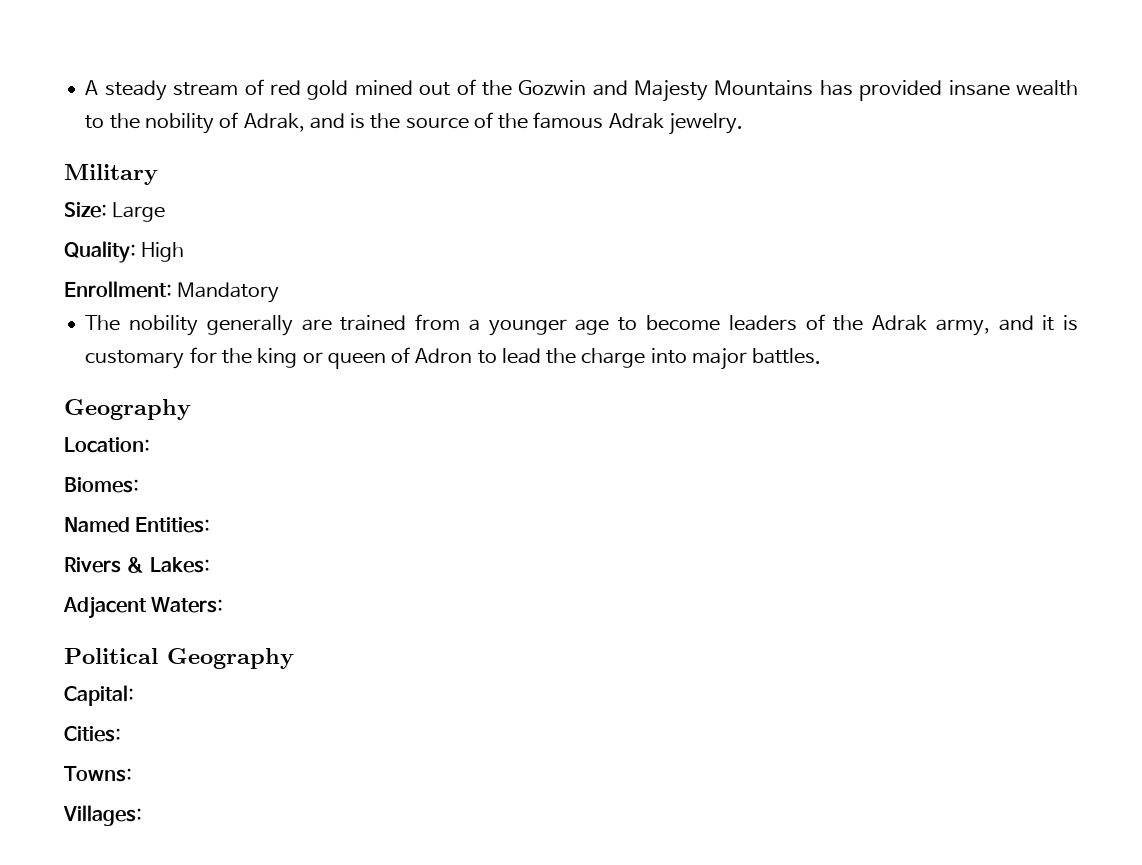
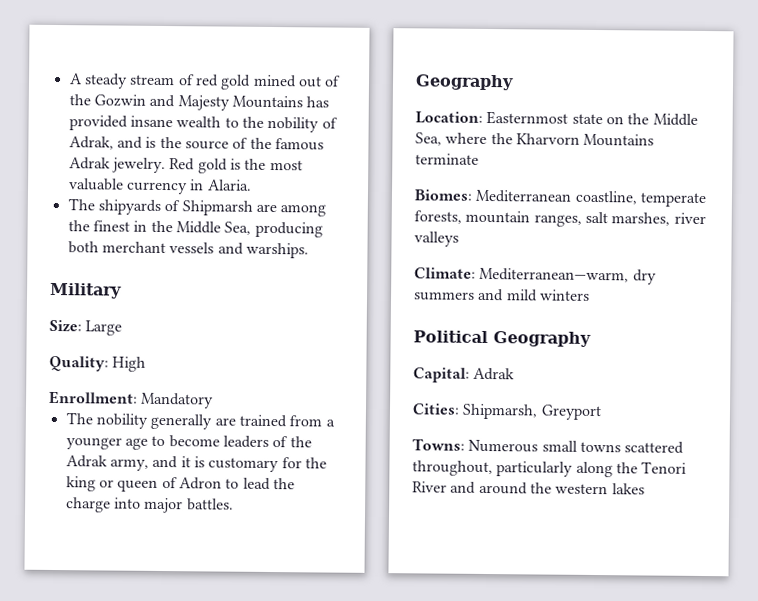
(743, 124) none -> [169,158,303,174] [68,178,252,195] [67,198,327,217] [67,220,323,238] [67,241,309,259] Red gold is the most valuable currency in Alaria. // The shipyards of Shipmarsh are among the finest in the Middle Sea, producing both merchant vessels and warships.
[64,477,139,493] [64,517,211,533] [64,557,210,573] [63,596,224,619] // Biomes: // Named Entities: // Rivers & Lakes: // Adjacent Waters: -> [486,110,698,126] [415,132,655,147] [415,153,479,165] [414,189,707,208] [414,210,706,227] [414,231,459,247] [414,267,657,285] [414,288,590,302] Easternmost state on the Middle Sea, where the Kharvorn Mountains terminate // Biomes: Mediterranean coastline, temperate forests, mountain ranges, salt marshes, river valleys // Climate: Mediterranean—warm, dry summers and mild winters
(134, 695) none -> [473,367,516,381] Adrak
(121, 734) none -> [462,403,602,421] Shipmarsh, Greyport
[63,805,142,826] // Villages: -> [468,439,685,454] [412,460,688,478] [412,481,645,495] Numerous small towns scattered throughout, particularly along the Tenori River and around the western lakes

